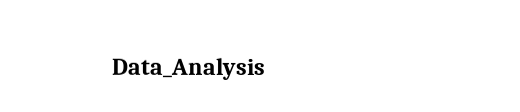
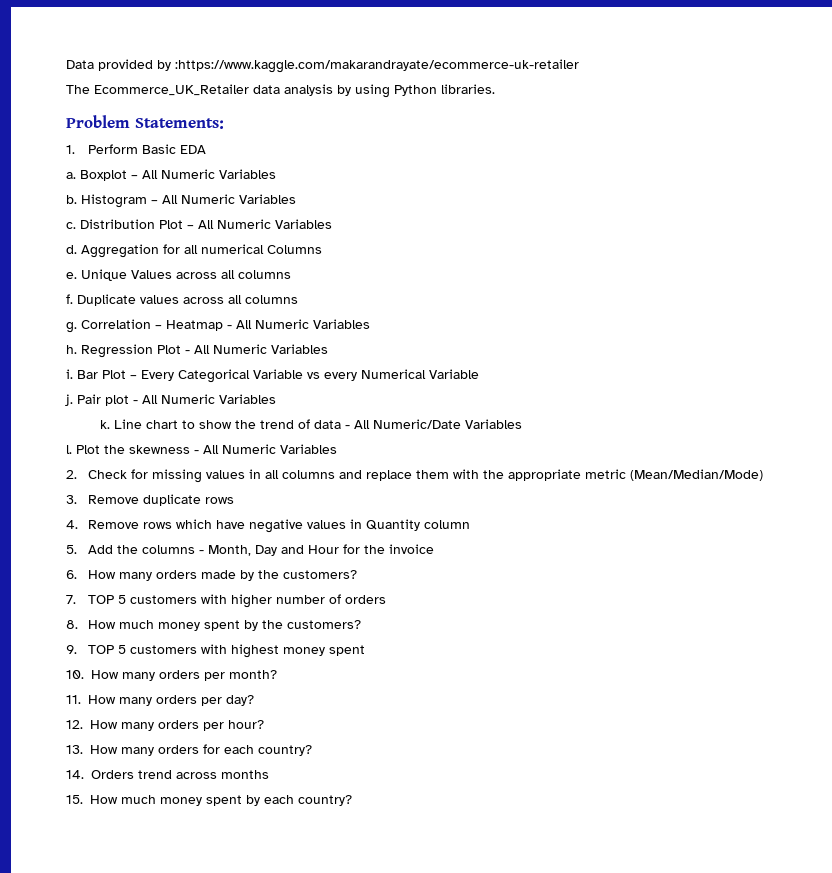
[111,57,265,81] Data_Analysis -> [66,59,579,73] [66,84,495,98] [66,115,224,129] [66,144,207,154] [66,169,276,181] [66,194,296,208] [66,219,332,229] [66,244,322,258] [66,269,291,281] [66,294,298,306] [66,319,370,333] [66,344,328,358] [66,369,479,383] [65,394,276,406] [99,419,522,429] [66,444,337,454] [66,469,764,483] [66,494,235,506] [66,519,471,533] [66,544,435,556] [66,570,358,581] [66,594,387,608] [66,620,362,631] [66,644,366,658] [66,670,277,681] [66,695,255,706] [66,720,264,731] [66,744,312,756] [66,770,269,779] [66,795,352,806] Data provided by :https://www.kaggle.com/makarandrayate/ecommerce-uk-retailer // The Ecommerce_UK_Retailer data analysis by using Python libraries. // Problem Statements: // 1. Perform Basic EDA // a. Boxplot – All Numeric Variables // b. Histogram – All Numeric Variables // c. Distribution Plot – All Numeric Variables // d. Aggregation for all numerical Columns // e. Unique Values across all columns // f. Duplicate values across all columns // g. Correlation – Heatmap - All Numeric Variables // h. Regression Plot - All Numeric Variables // i. Bar Plot – Every Categorical Variable vs every Numerical Variable // j. Pair plot - All Numeric Variables // k. Line chart to show the trend of data - All Numeric/Date Variables // l. Plot the skewness - All Numeric Variables // 2. Check for missing values in all columns and replace them with the appropriate metric (Mean/Median/Mode) // 3. Remove duplicate rows // 4. Remove rows which have negative values in Quantity column // 5. Add the columns - Month, Day and Hour for the invoice // 6. How many orders made by the customers? // 7. TOP 5 customers with higher number of orders // 8. How much money spent by the customers? // 9. TOP 5 customers with highest money spent // 10. How many orders per month? // 11. How many orders per day? // 12. How many orders per hour? // 13. How many orders for each country? // 14. Orders trend across months // 15. How much money spent by each country?

